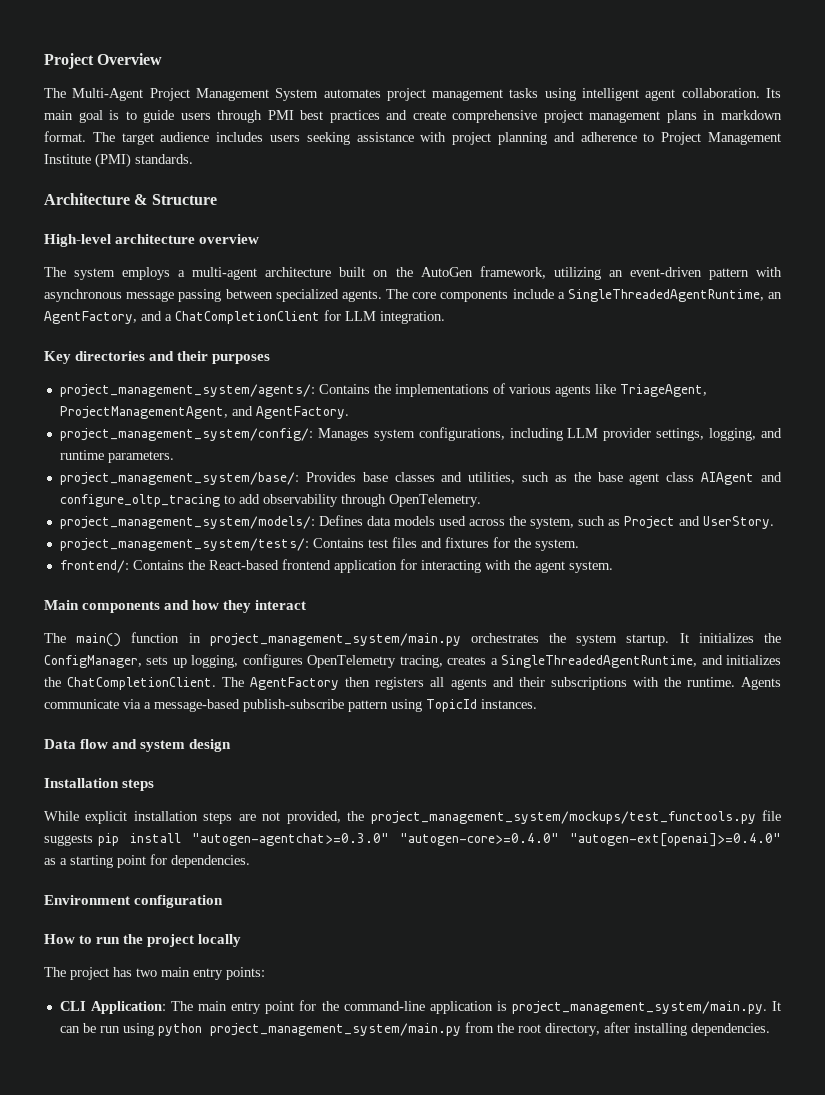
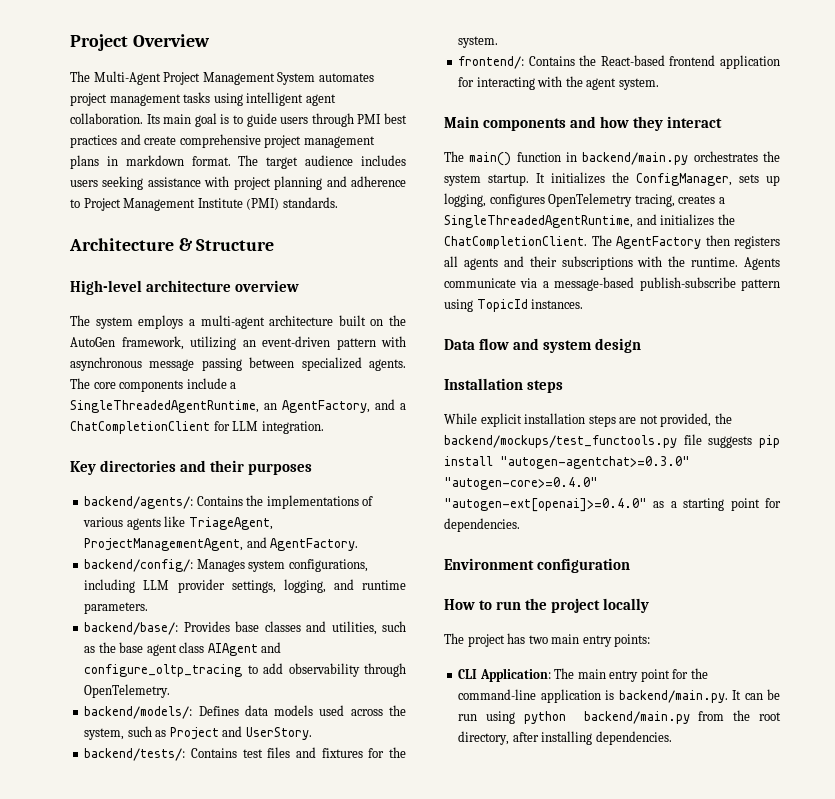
[59,384,315,397] project_management_system/agents/: -> [84,496,194,509] backend/agents/:
[59,428,313,441] project_management_system/config/: -> [84,559,194,572] backend/config/:
[59,472,299,485] project_management_system/base/: -> [84,622,179,635] backend/base/:
[59,516,315,529] project_management_system/models/: -> [84,706,193,719] backend/models/:
[59,538,309,551] project_management_system/tests/: -> [84,748,186,761] backend/tests/:
[209,633,461,646] project_management_system/main.py -> [582,152,689,165] backend/main.py
[370,811,756,824] project_management_system/mockups/test_functools.py -> [444,435,677,448] backend/mockups/test_functools.py
[511,1001,767,1014] project_management_system/main.py. -> [618,690,728,703] backend/main.py.
[209,1023,461,1036] project_management_system/main.py -> [583,711,690,724] backend/main.py

